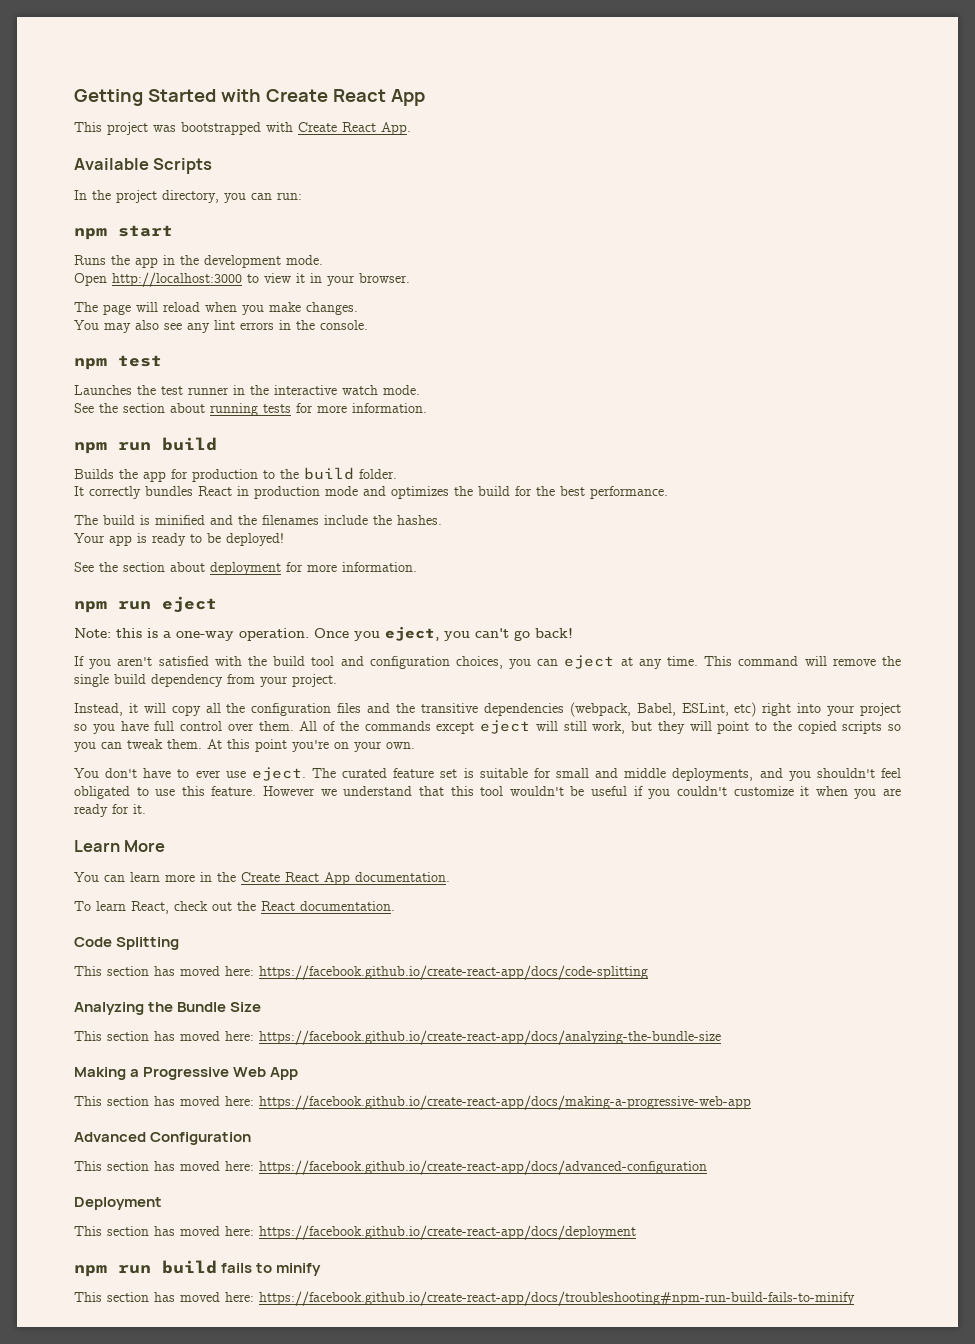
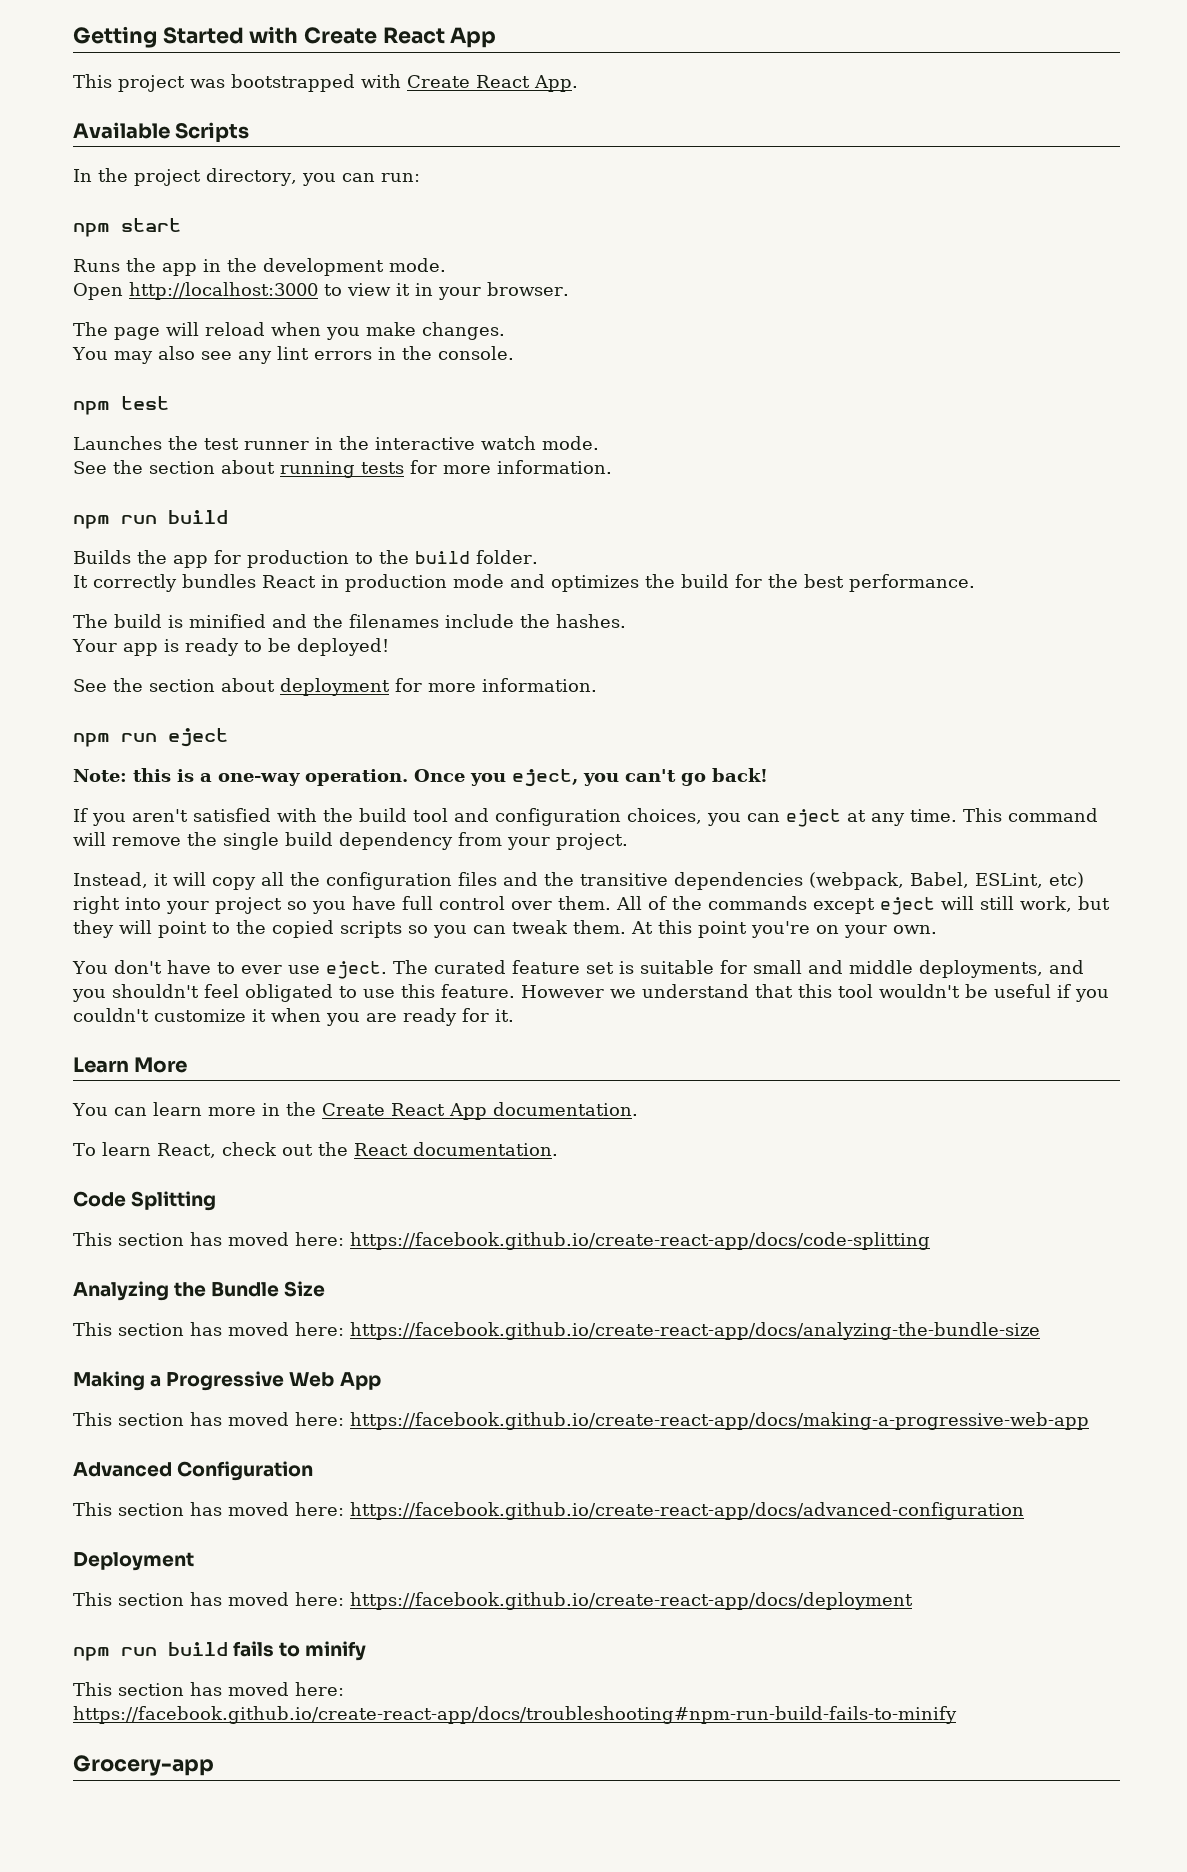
(855, 1298) none -> [73,1755,214,1776] // Grocery-app

